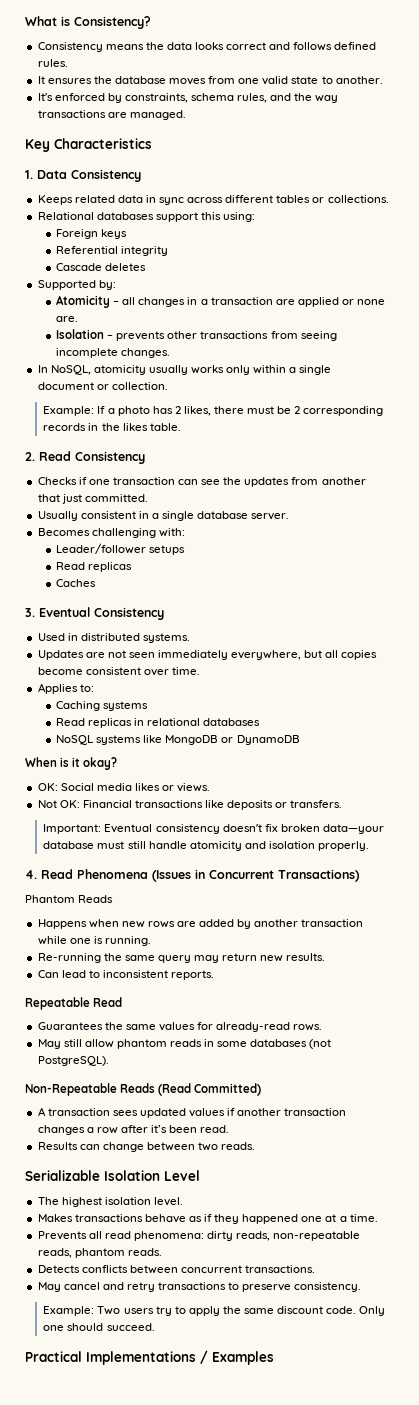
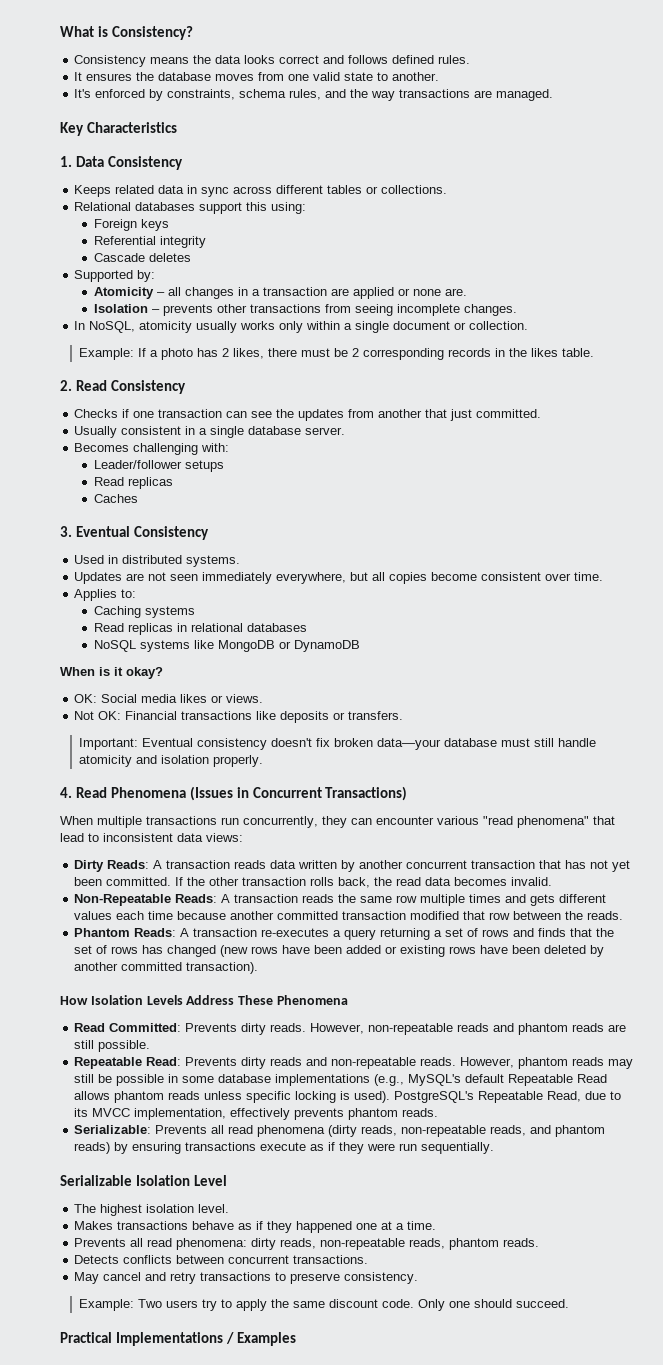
[25,895,114,903] [37,919,364,929] [37,936,151,946] [37,953,326,963] [37,970,215,980] [25,997,123,1010] [37,1022,323,1032] [37,1039,332,1049] [37,1056,109,1066] [25,1083,262,1096] [37,1107,347,1118] [37,1125,230,1135] [37,1142,256,1152] Phantom Reads // Happens when new rows are added by another transaction while one is running. // Re-running the same query may return new results. // Can lead to inconsistent reports. // Repeatable Read // Guarantees the same values for already-read rows. // May still allow phantom reads in some databases (not PostgreSQL). // Non-Repeatable Reads (Read Committed) // A transaction sees updated values if another transaction changes a row after it’s been read. // Results can change between two reads. -> [60,816,615,828] [60,833,243,842] [74,860,631,872] [74,877,553,888] [74,894,607,906] [74,911,624,920] [74,928,615,940] [74,945,605,957] [74,962,259,974] [60,995,348,1005] [74,1023,627,1035] [74,1040,151,1052] [74,1057,634,1069] [74,1074,608,1086] [74,1091,622,1103] [74,1108,439,1120] [74,1125,606,1137] [74,1142,495,1154] When multiple transactions run concurrently, they can encounter various "read phenomena" that lead to inconsistent data views: // Dirty Reads: A transaction reads data written by another concurrent transaction that has not yet been committed. If the other transaction rolls back, the read data becomes invalid. // Non-Repeatable Reads: A transaction reads the same row multiple times and gets different values each time because another committed transaction modified that row between the reads. // Phantom Reads: A transaction re-executes a query returning a set of rows and finds that the set of rows has changed (new rows have been added or existing rows have been deleted by another committed transaction). // How Isolation Levels Address These Phenomena // Read Committed: Prevents dirty reads. However, non-repeatable reads and phantom reads are still possible. // Repeatable Read: Prevents dirty reads and non-repeatable reads. However, phantom reads may still be possible in some database implementations (e.g., MySQL's default Repeatable Read allows phantom reads unless specific locking is used). PostgreSQL's Repeatable Read, due to its MVCC implementation, effectively prevents phantom reads. // Serializable: Prevents all read phenomena (dirty reads, non-repeatable reads, and phantom reads) by ensuring transactions execute as if they were run sequentially.

